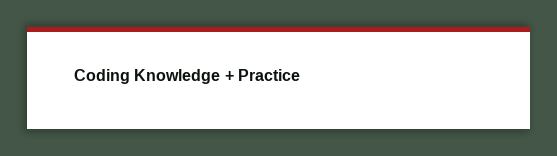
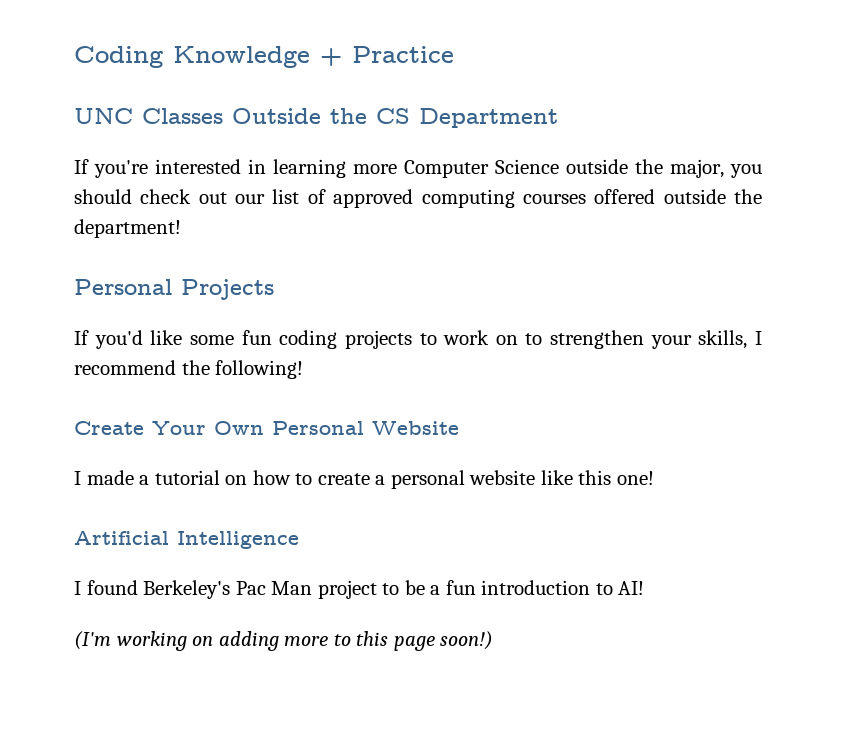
(300, 75) none -> [74,108,558,128] [74,159,762,178] [74,189,762,208] [74,219,181,238] [74,279,274,300] [74,330,762,349] [74,360,304,379] [74,421,459,435] [74,470,654,489] [74,531,299,549] [74,580,645,599] [74,631,494,651] // UNC Classes Outside the CS Department // If you're interested in learning more Computer Science outside the major, you should check out our list of approved computing courses offered outside the department! // Personal Projects // If you'd like some fun coding projects to work on to strengthen your skills, I recommend the following! // Create Your Own Personal Website // I made a tutorial on how to create a personal website like this one! // Artificial Intelligence // I found Berkeley's Pac Man project to be a fun introduction to AI! // (I'm working on adding more to this page soon!)

